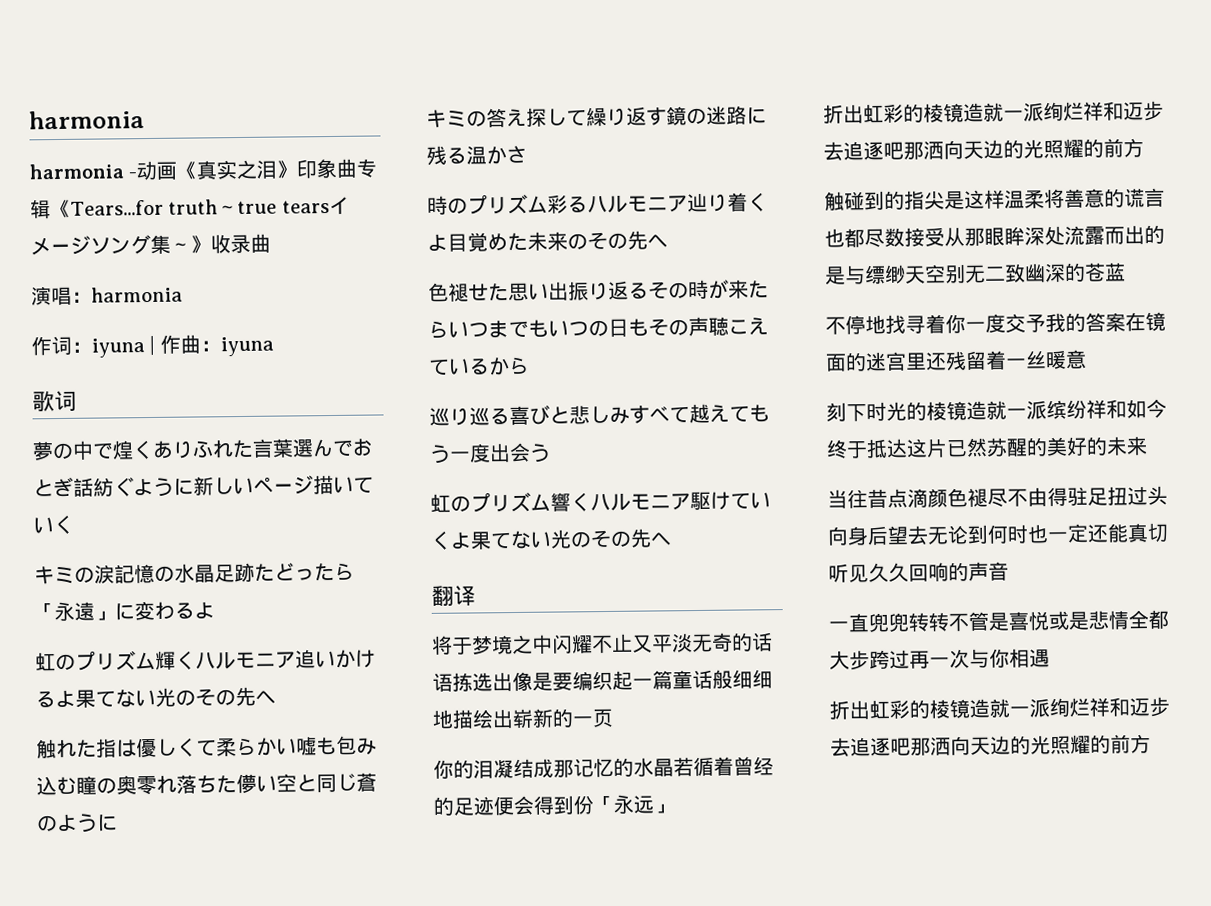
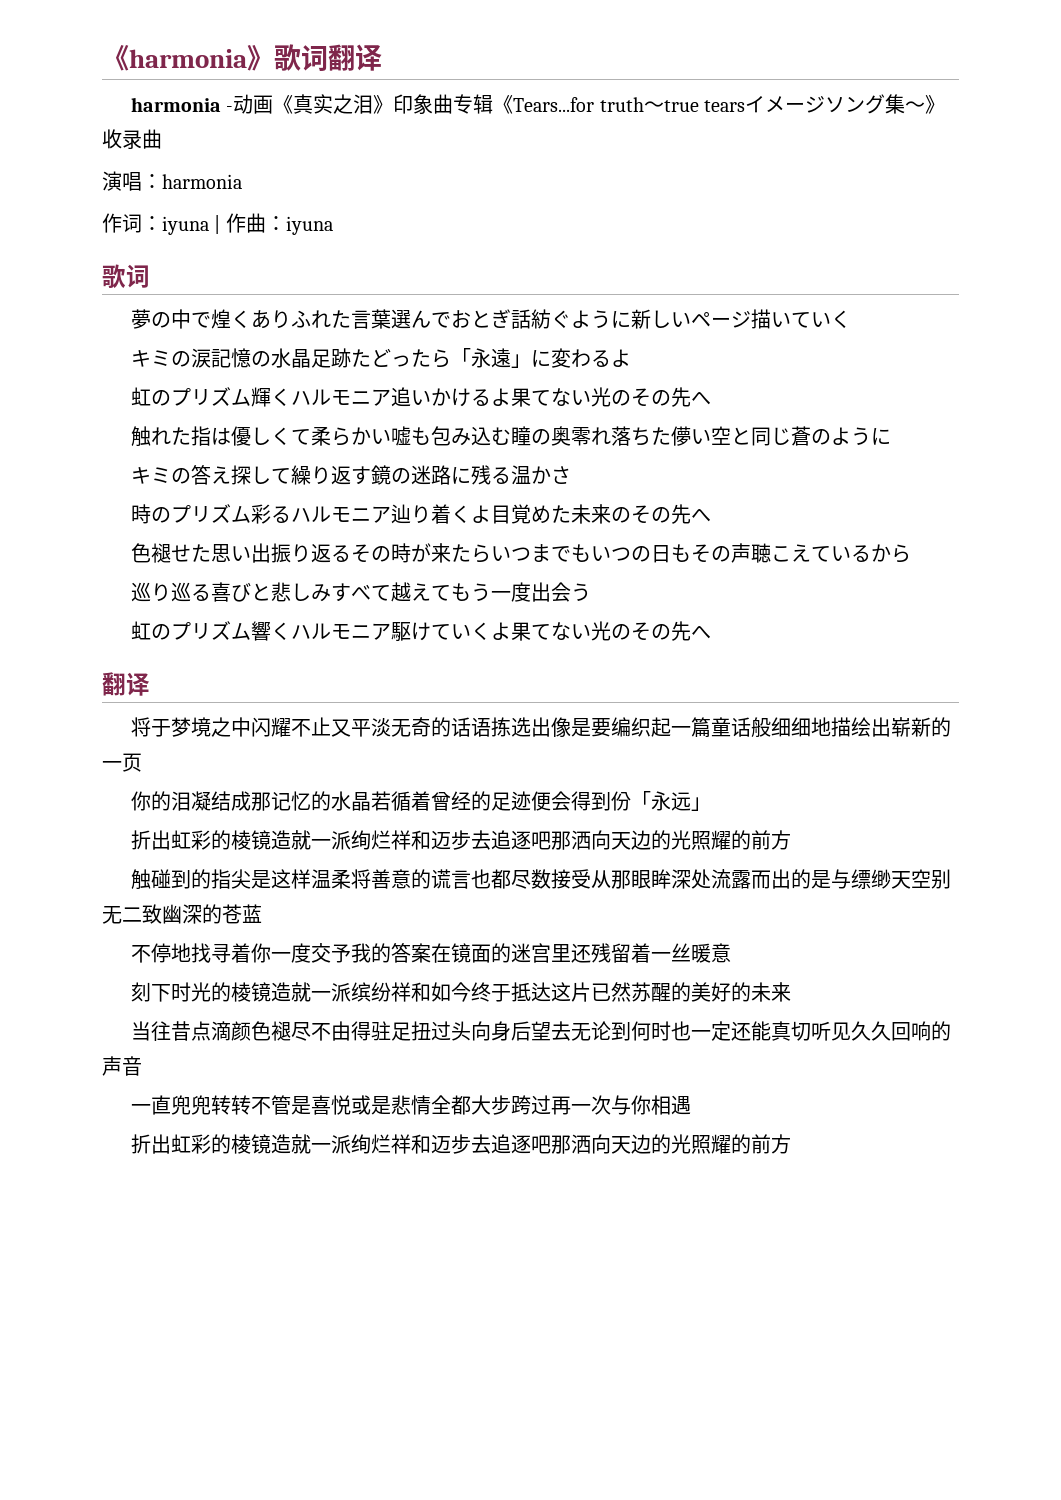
[29,110,145,130] harmonia -> [102,44,382,71] 《harmonia》歌词翻译

